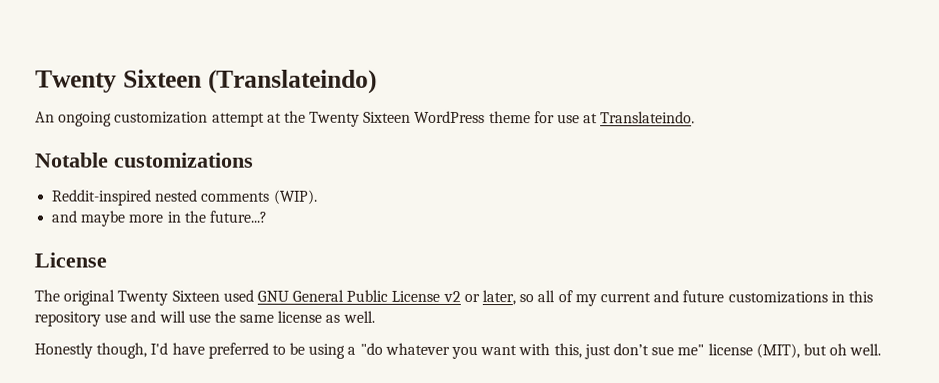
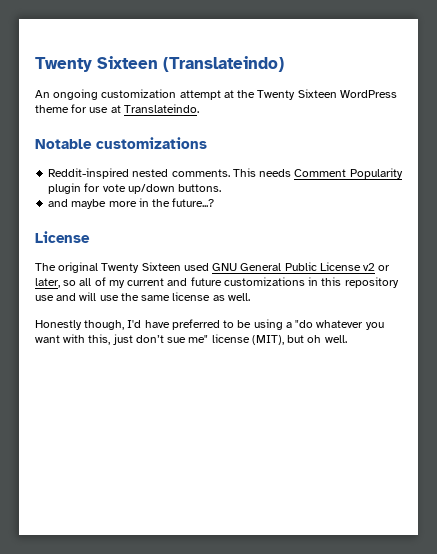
[200,189,318,205] comments (WIP). -> [171,168,403,179] [48,183,222,194] comments. This needs Comment Popularity plugin for vote up/down buttons.

